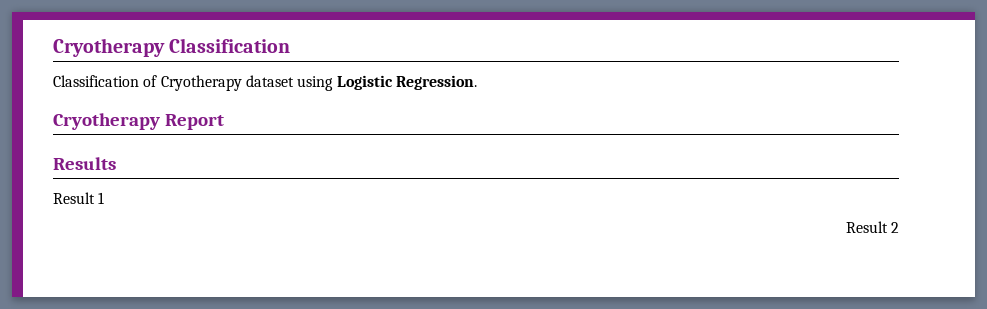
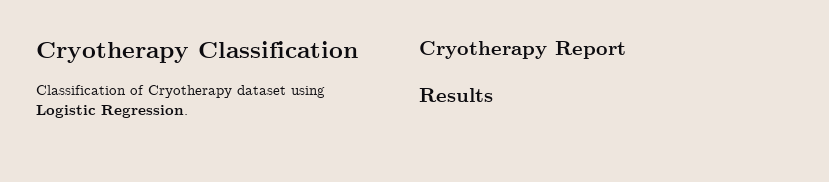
[53,192,105,204] [845,221,899,233] // Result 1 // Result 2 -> (493, 95) none

